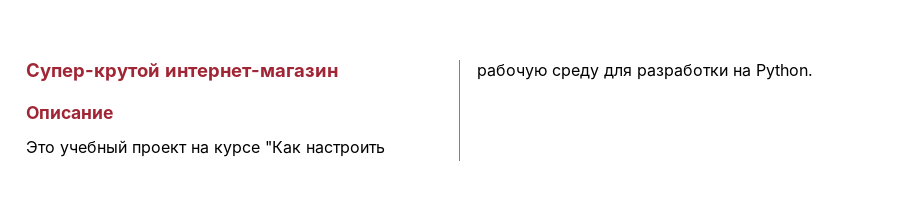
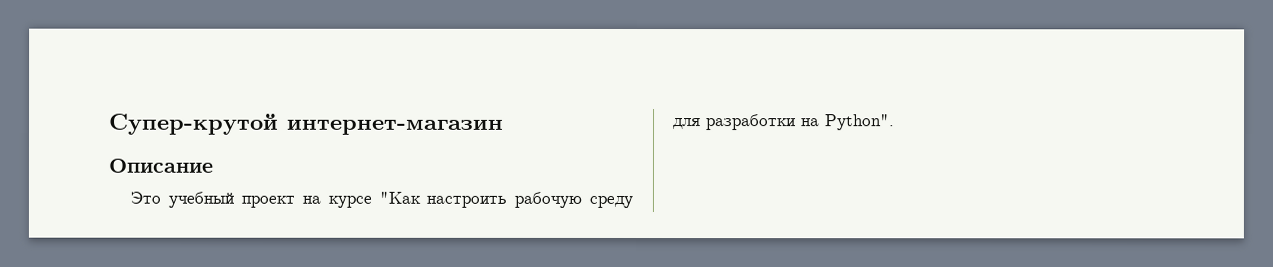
[756,64,813,80] Python. -> [825,114,895,131] Python".

